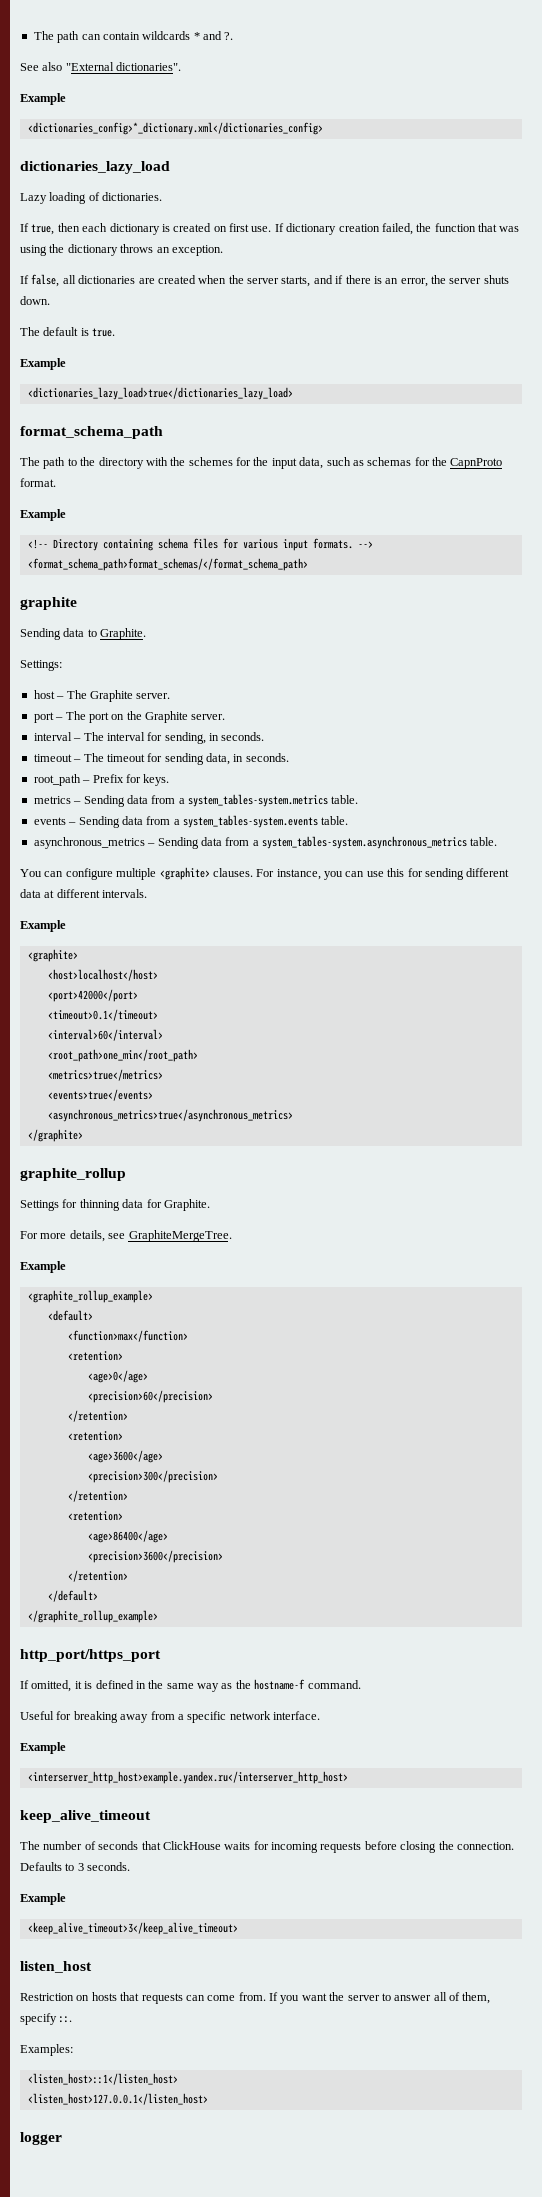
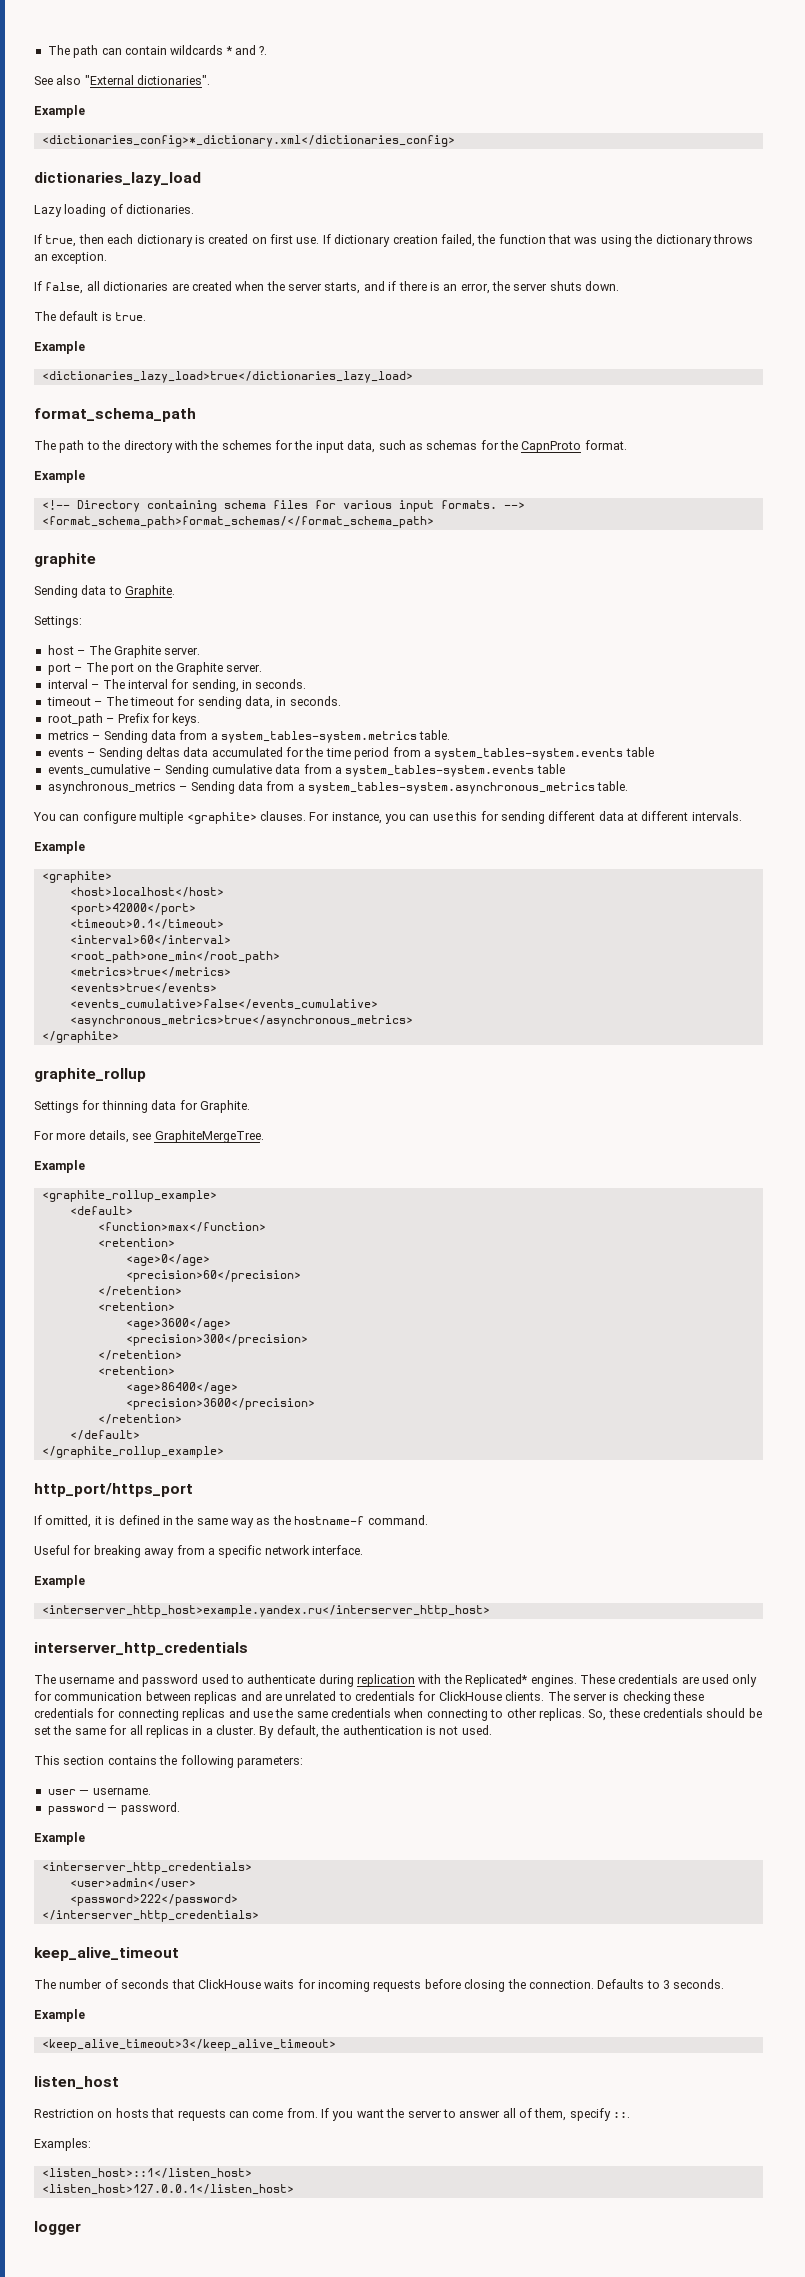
(120, 822) none -> [145,747,654,760] [47,764,272,777] deltas data accumulated for the time period from a system_tables-system.events table // events_cumulative – Sending cumulative
[321,816,349,825] table. -> [536,764,565,774] table
(153, 1095) none -> [69,999,378,1010] // <events_cumulative>false</events_cumulative>
(348, 1777) none -> [34,1642,248,1656] [34,1674,758,1687] [34,1691,704,1704] [34,1708,762,1721] [34,1725,492,1738] [34,1755,303,1768] [47,1787,151,1795] [47,1802,180,1815] [34,1832,85,1845] [41,1862,252,1874] [69,1878,196,1888] [69,1894,238,1906] [41,1910,259,1922] // interserver_http_credentials // The username and password used to authenticate during replication with the Replicated* engines. These credentials are used only for communication between replicas and are unrelated to credentials for ClickHouse clients. The server is checking these credentials for connecting replicas and use the same credentials when connecting to other replicas. So, these credentials should be set the same for all replicas in a cluster. By default, the authentication is not used. // This section contains the following parameters: // user — username. // password — password. // Example // <interserver_http_credentials> // <user>admin</user> // <password>222</password> // </interserver_http_credentials>

